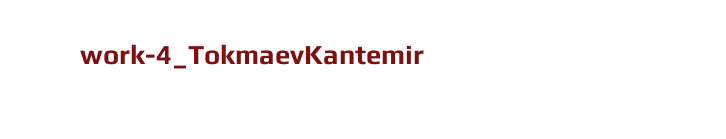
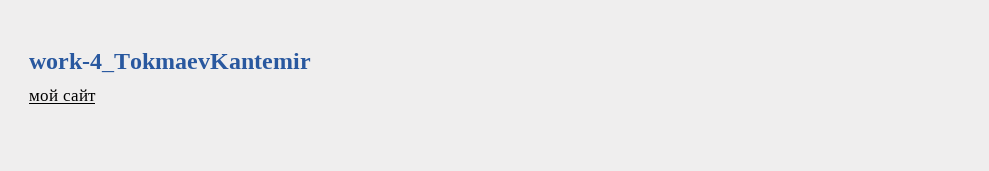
(424, 56) none -> [29,89,96,101] // мой сайт

